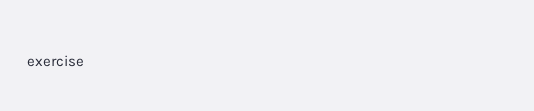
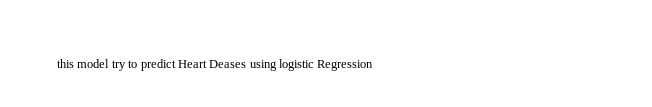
[27,55,84,67] exercise -> [57,59,374,71] this model try to predict Heart Deases using logistic Regression

